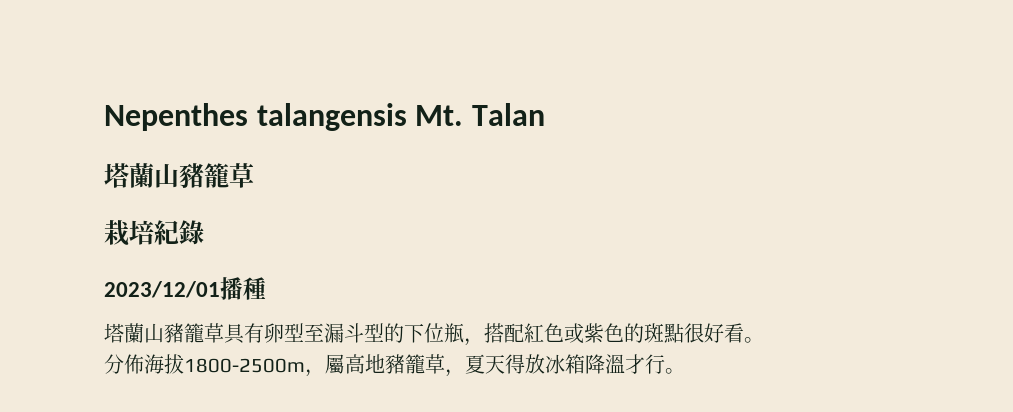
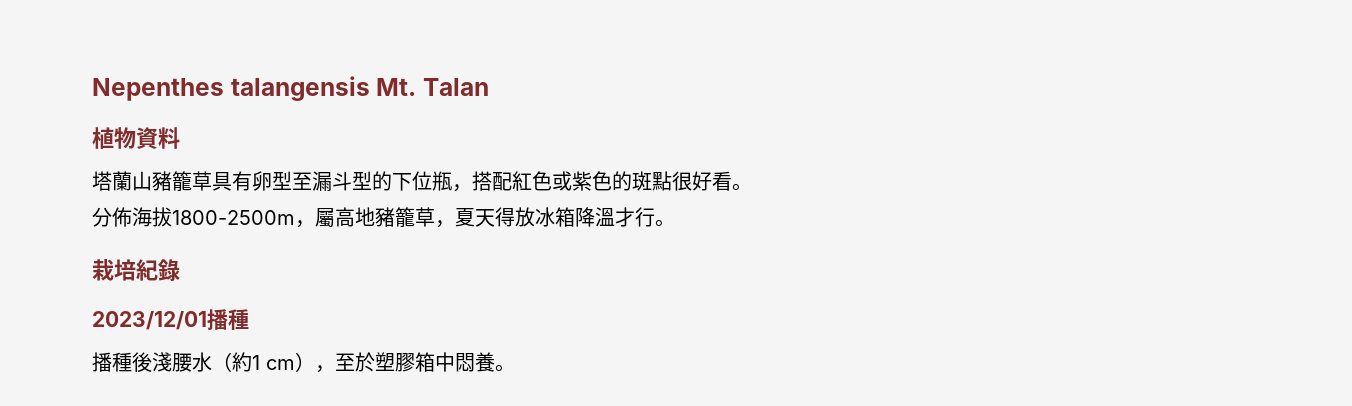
[104,163,254,188] [104,220,204,246] [104,277,266,300] 塔蘭山豬籠草 // 栽培紀錄 // 2023/12/01播種 -> [92,127,180,149] 植物資料
(685, 371) none -> [92,259,180,281] [92,309,249,330] [92,352,515,373] // 栽培紀錄 // 2023/12/01播種 // 播種後淺腰水（約1 cm），至於塑膠箱中悶養。

